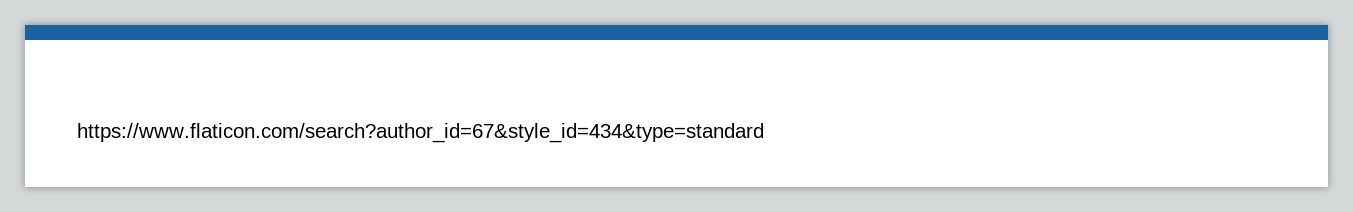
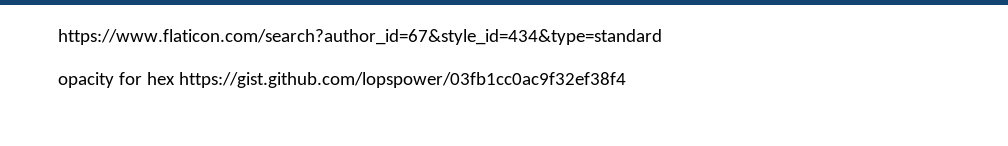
(764, 133) none -> [58,72,626,88] // opacity for hex https://gist.github.com/lopspower/03fb1cc0ac9f32ef38f4

